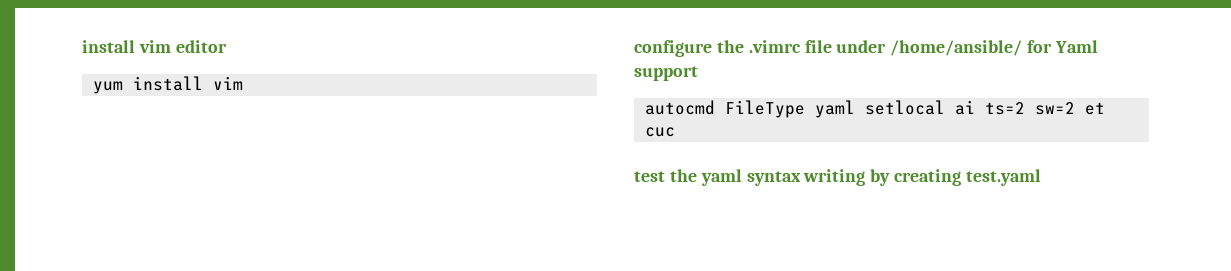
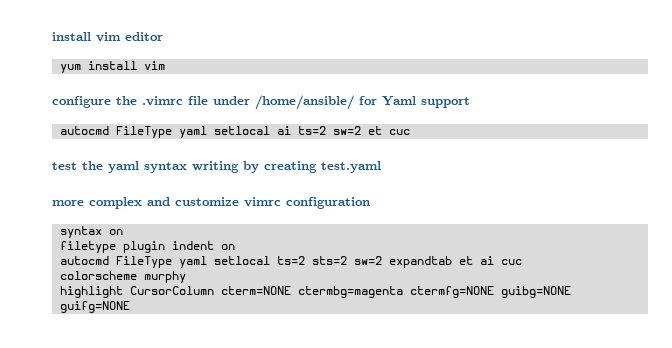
(1042, 177) none -> [52,197,370,209] [59,226,123,238] [59,241,235,253] [59,256,522,268] [59,271,186,283] [59,286,571,298] [59,301,130,313] // more complex and customize vimrc configuration // syntax on // filetype plugin indent on // autocmd FileType yaml setlocal ts=2 sts=2 sw=2 expandtab et ai cuc // colorscheme murphy // highlight CursorColumn cterm=NONE ctermbg=magenta ctermfg=NONE guibg=NONE guifg=NONE

